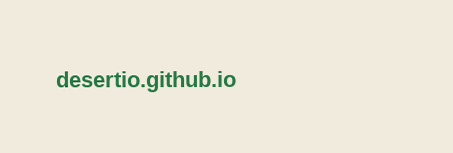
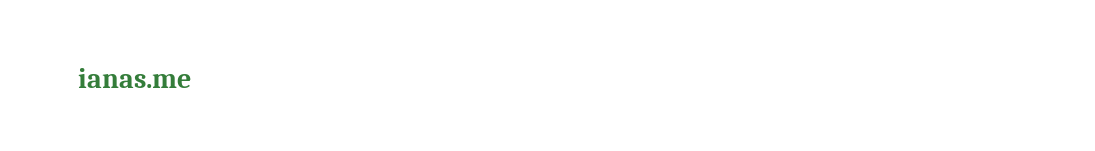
[55,70,237,93] desertio.github.io -> [78,68,191,88] ianas.me

